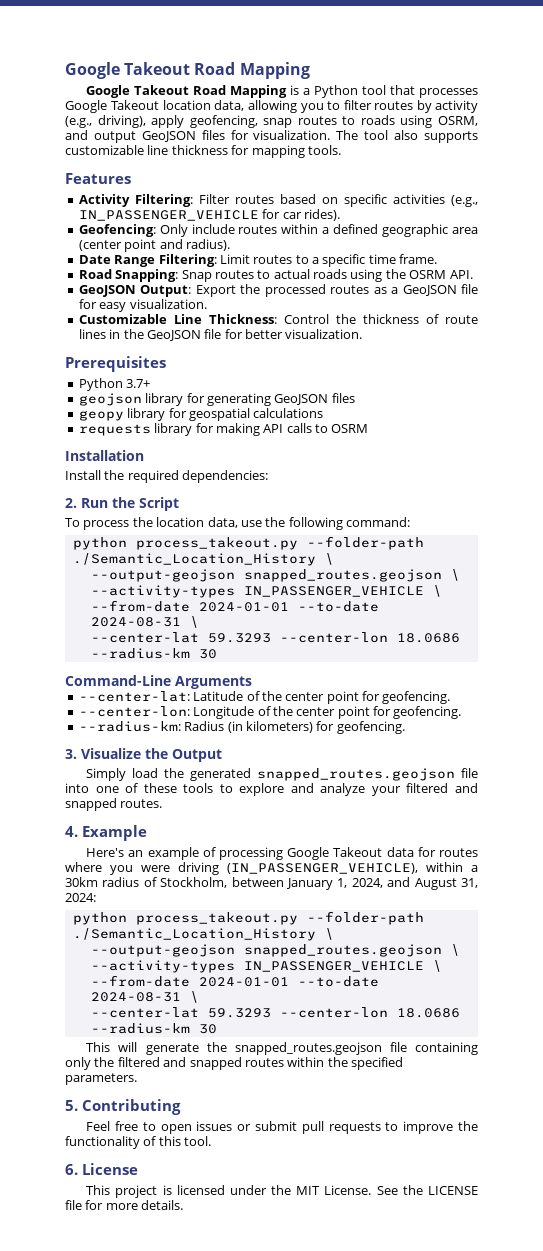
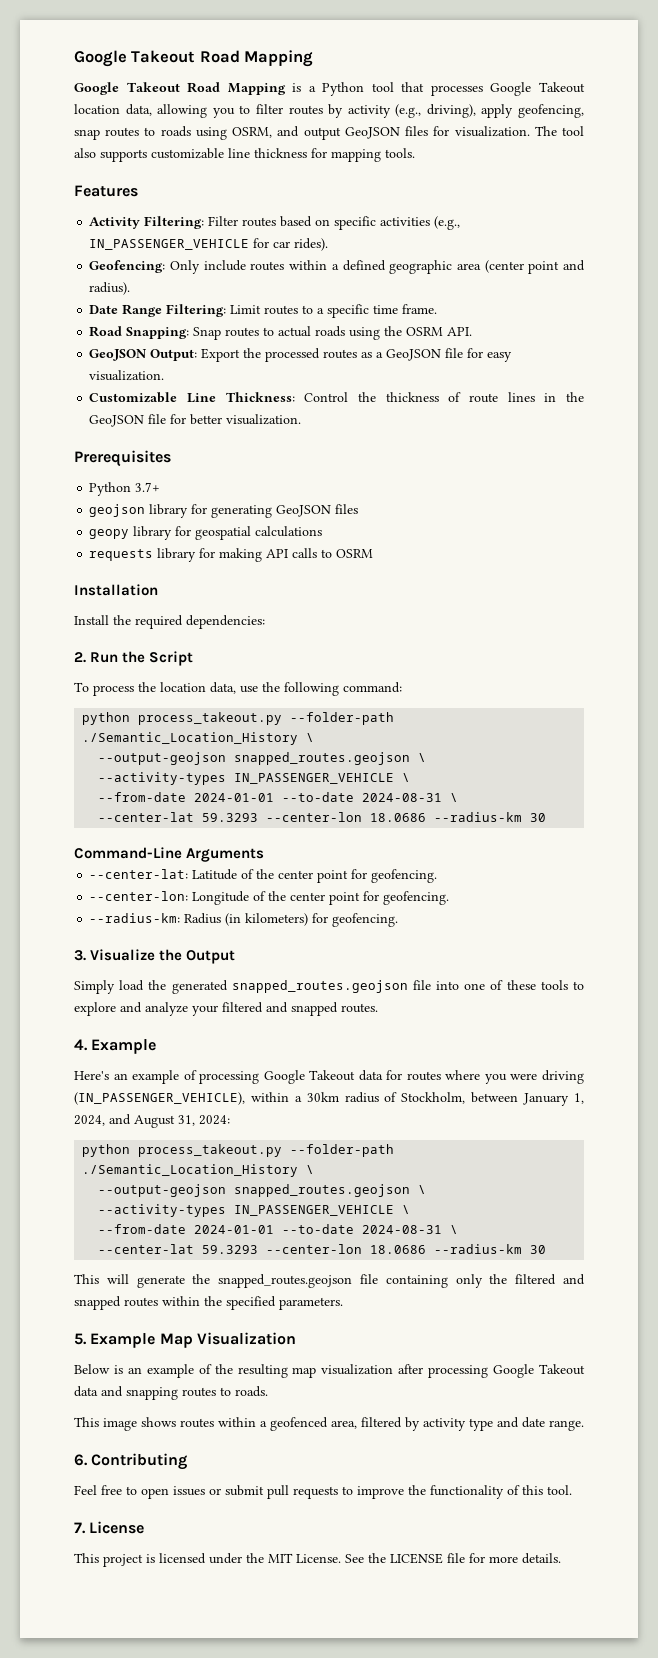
(78, 1105) none -> [90,1332,296,1348] [74,1364,585,1378] [74,1386,268,1400] [74,1417,584,1431] [74,1454,88,1466] Example Map Visualization // Below is an example of the resulting map visualization after processing Google Takeout data and snapping routes to roads. // This image shows routes within a geofenced area, filtered by activity type and date range. // 6.
[65,1164,78,1175] 6. -> [74,1522,86,1534] 7.

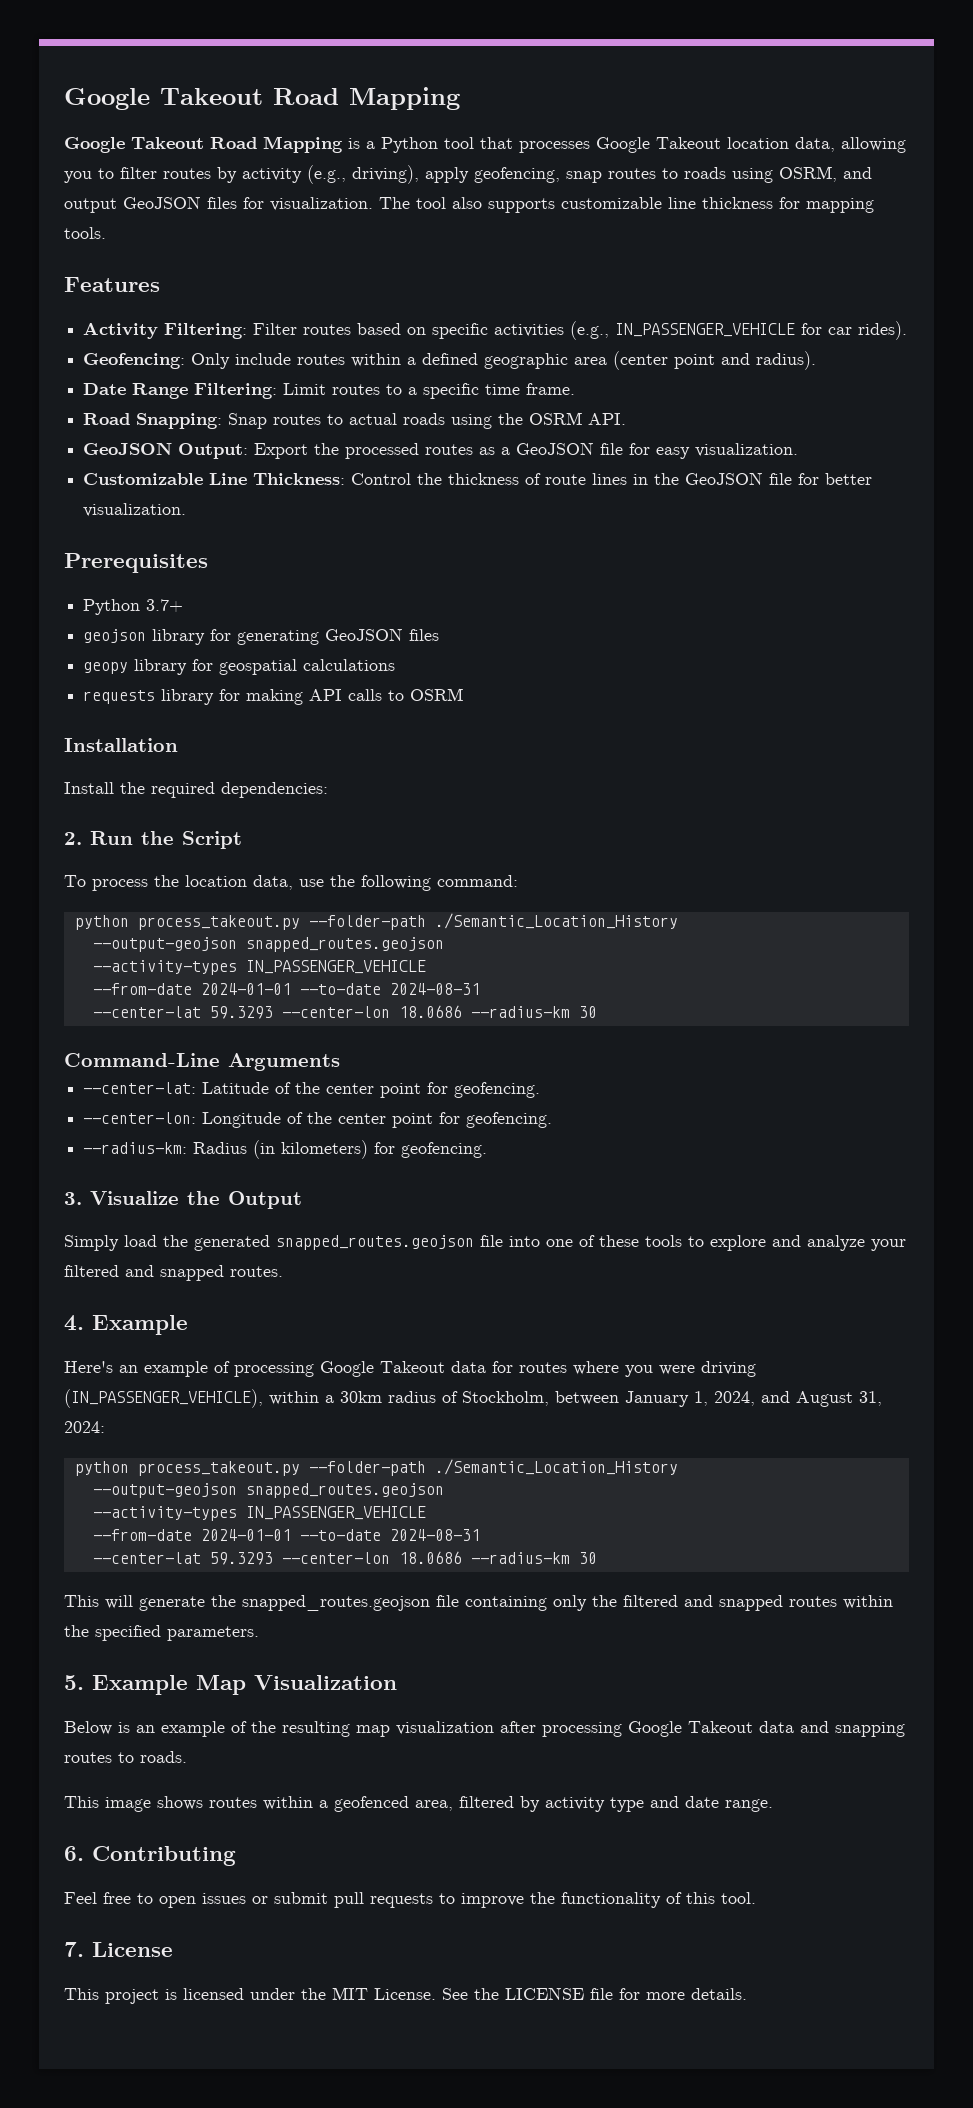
[306,733,315,742] [98,752,427,765] [98,772,411,785] [98,792,459,802] \ // --output-geojson snapped_routes.geojson \ // --activity-types IN_PASSENGER_VEHICLE \ // --from-date 2024-01-01 --to-date 2024-08-31 \ -> [92,937,444,952] [92,960,426,975] [92,983,480,995] // --output-geojson snapped_routes.geojson // --activity-types IN_PASSENGER_VEHICLE // --from-date 2024-01-01 --to-date 2024-08-31
[306,1165,315,1174] [98,1184,427,1197] [98,1204,411,1217] [98,1224,459,1234] \ // --output-geojson snapped_routes.geojson \ // --activity-types IN_PASSENGER_VEHICLE \ // --from-date 2024-01-01 --to-date 2024-08-31 \ -> [92,1483,444,1498] [92,1506,426,1521] [92,1529,480,1541] // --output-geojson snapped_routes.geojson // --activity-types IN_PASSENGER_VEHICLE // --from-date 2024-01-01 --to-date 2024-08-31

